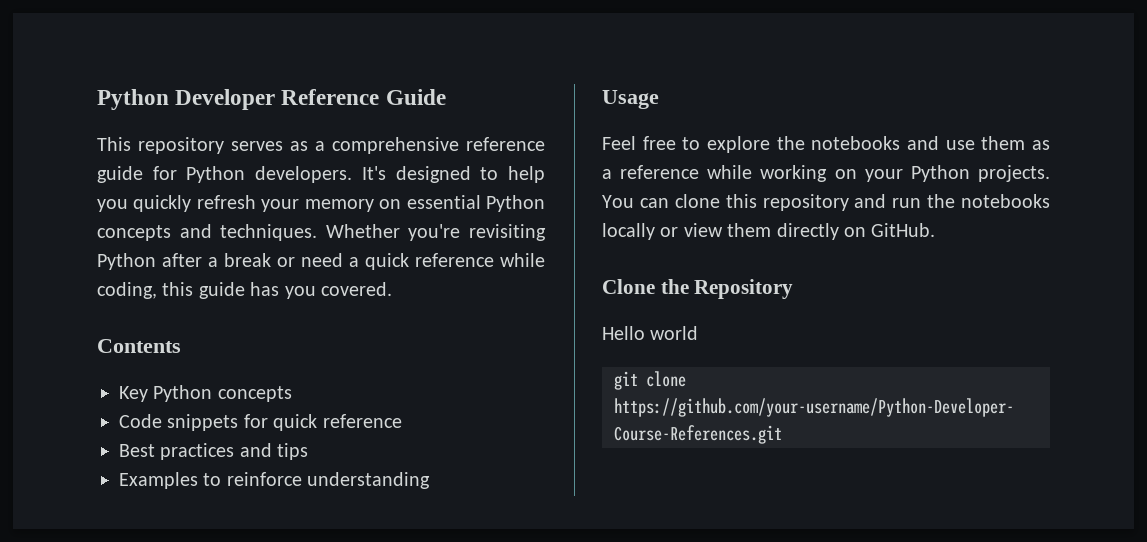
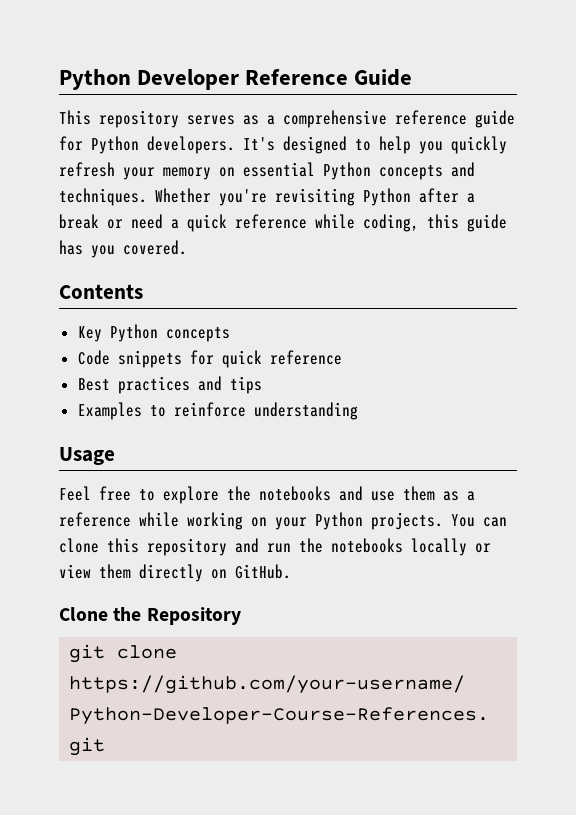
[602,326,699,340] // Hello world -> (241, 616) none

